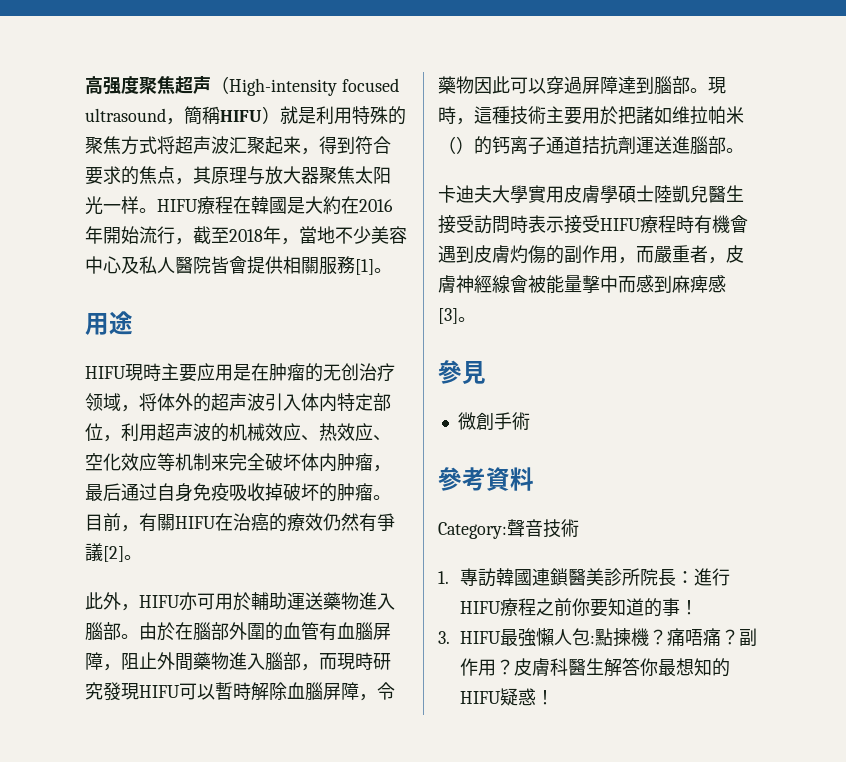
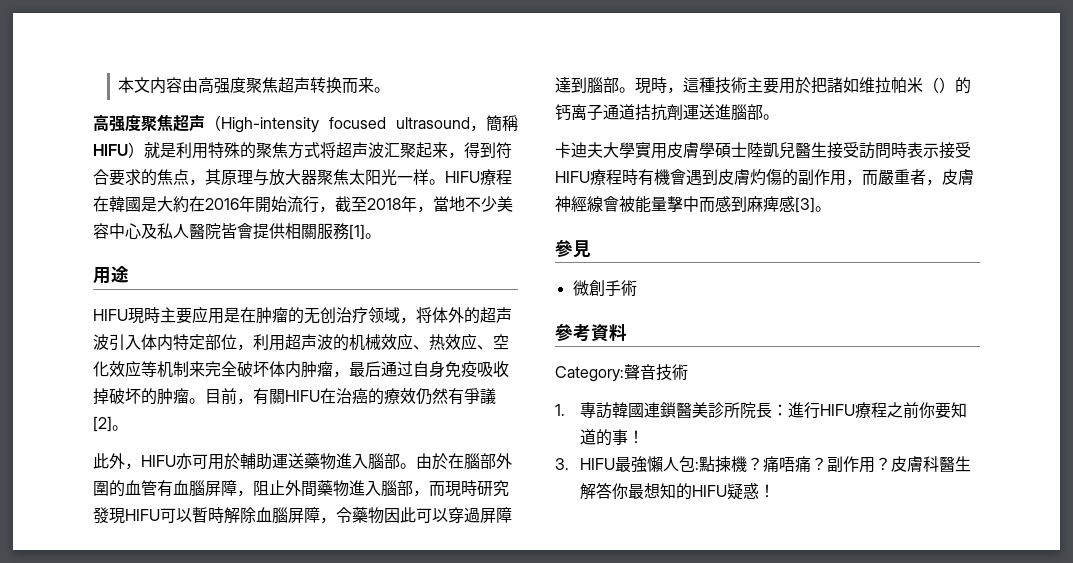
(85, 85) none -> [118,77,391,94] 本文内容由高强度聚焦超声转换而来。 //

